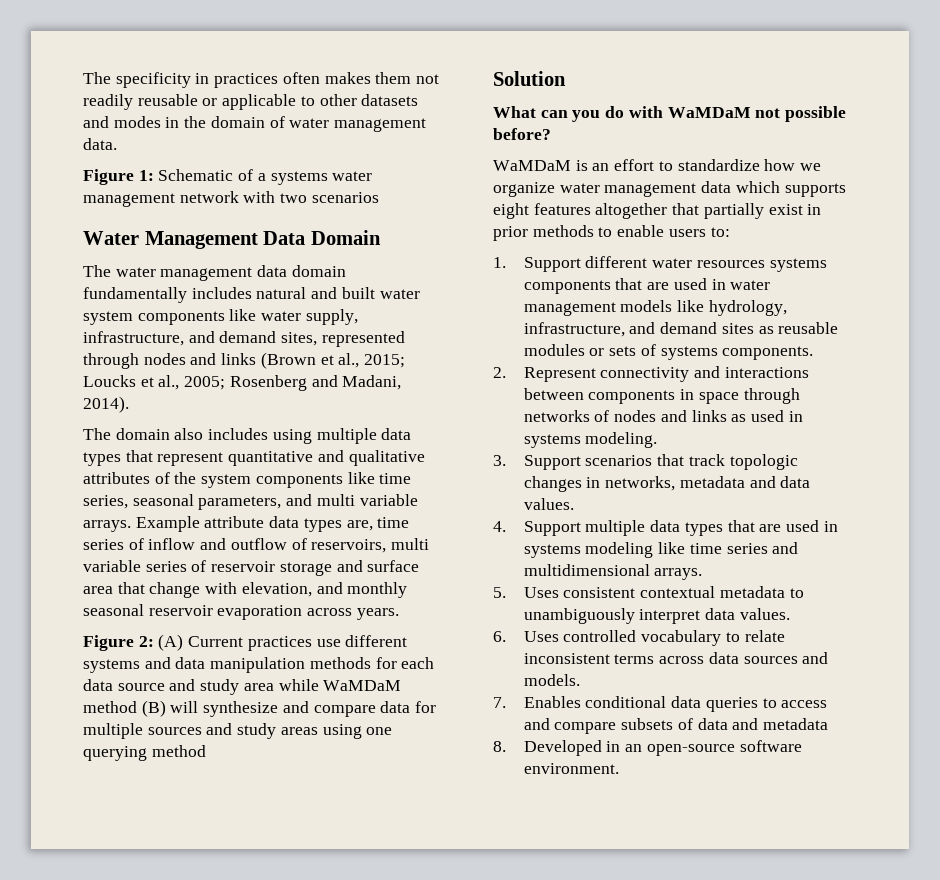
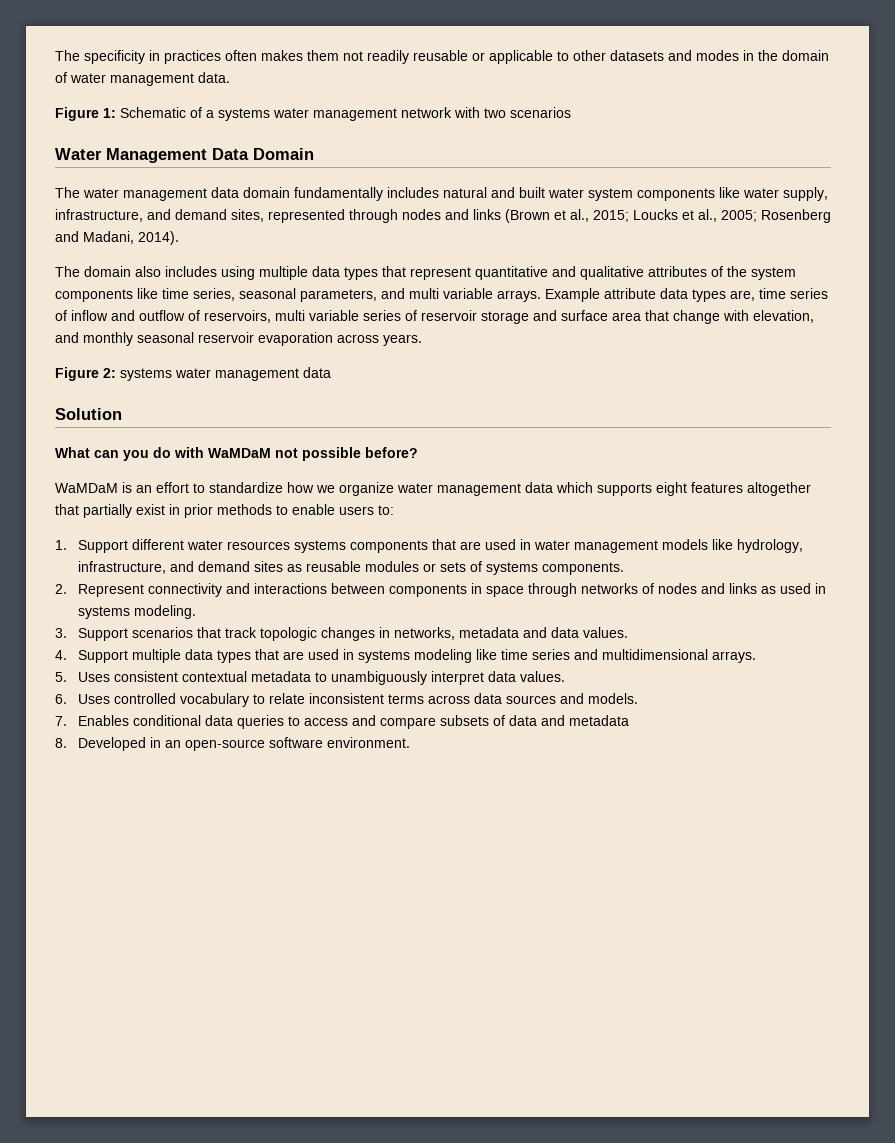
[158,634,408,651] [83,657,435,673] [83,679,402,695] [83,700,437,717] [83,723,393,739] [83,745,206,761] (A) Current practices use different systems and data manipulation methods for each data source and study area while WaMDaM method (B) will synthesize and compare data for multiple sources and study areas using one querying method -> [120,367,331,381] systems water management data

